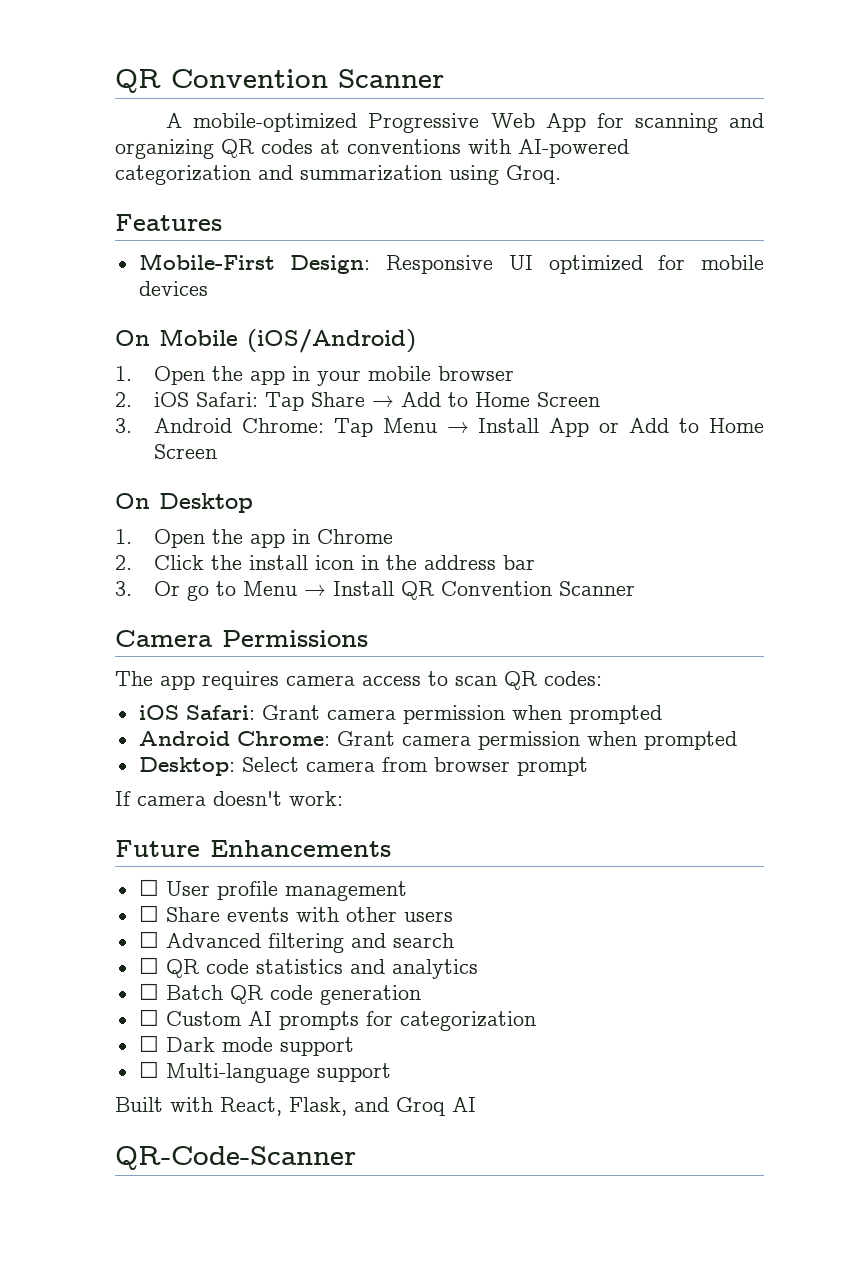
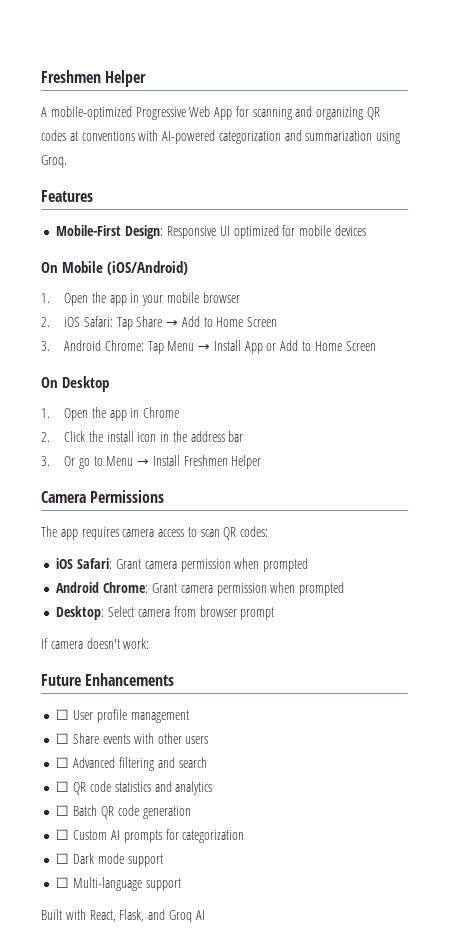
[115,69,444,93] QR Convention Scanner -> [41,70,147,87] Freshmen Helper
[400,581,635,600] QR Convention Scanner -> [183,455,262,469] Freshmen Helper
[115,1146,356,1170] // QR-Code-Scanner -> (205, 915) none

